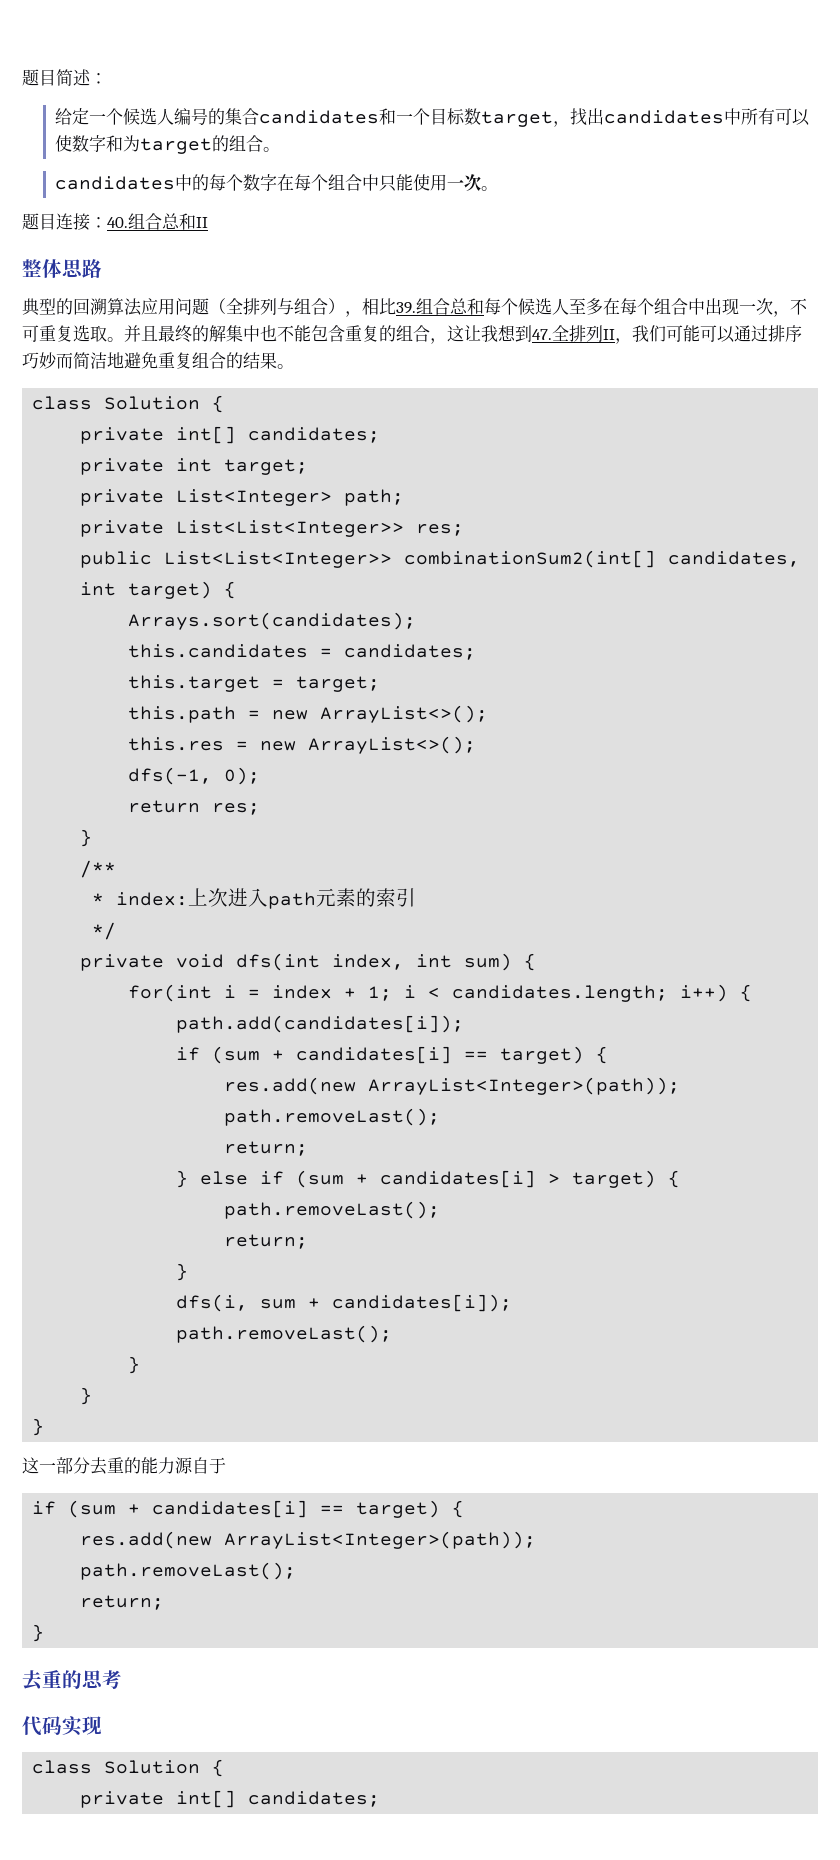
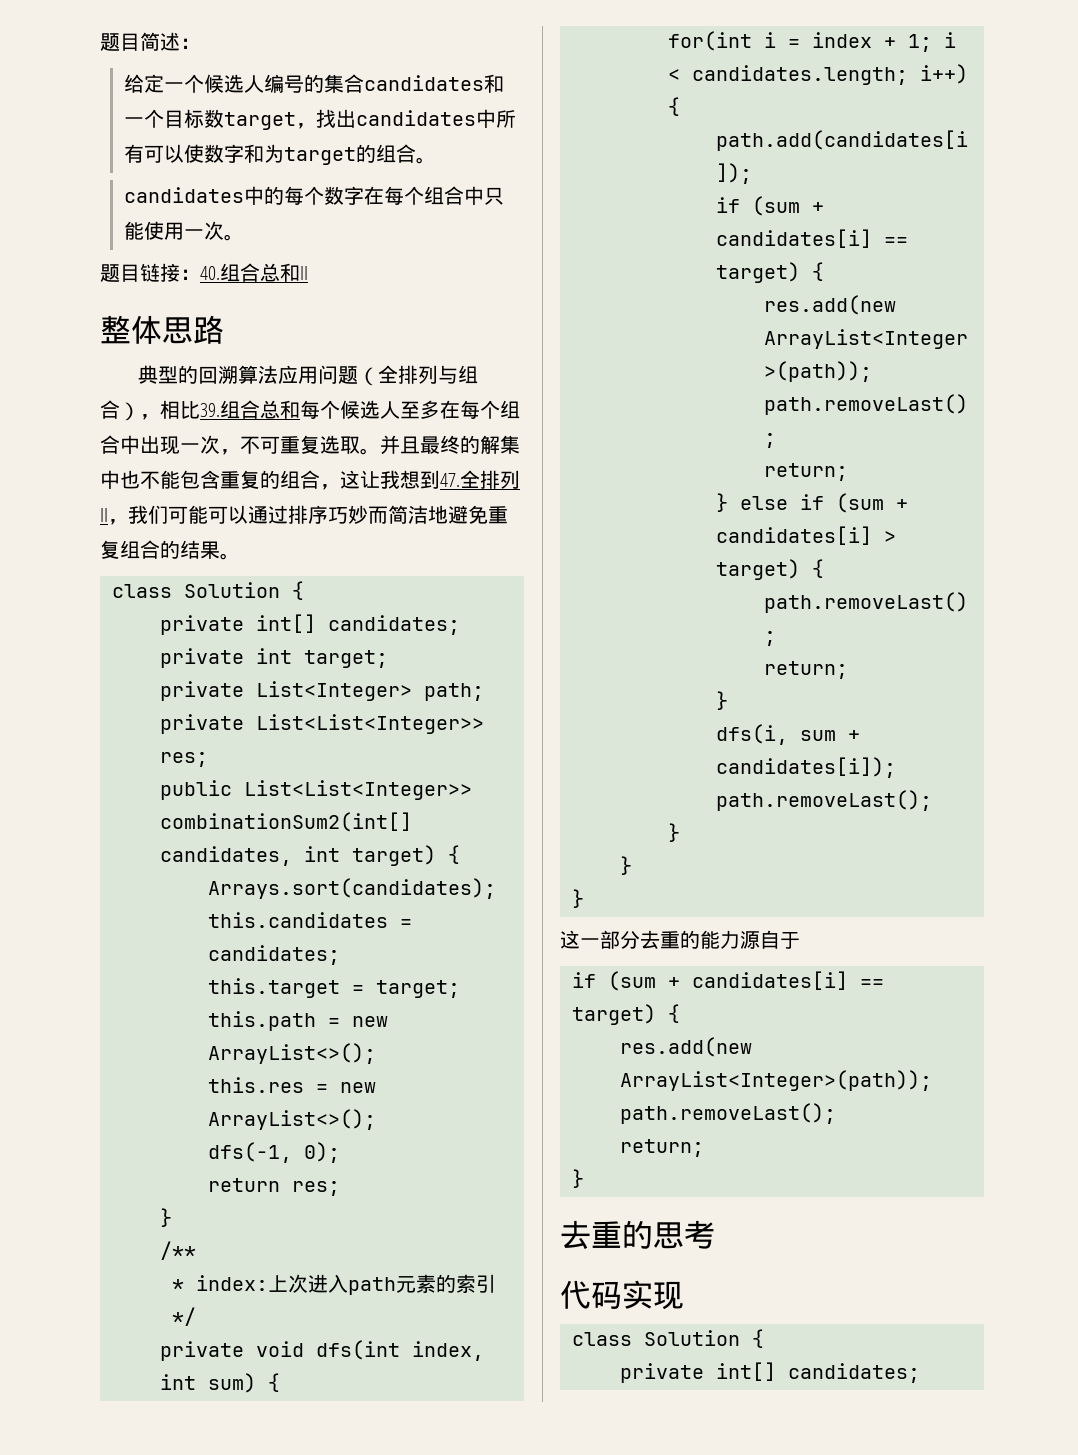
[56,213,73,230] 连 -> [140,263,160,282] 链

